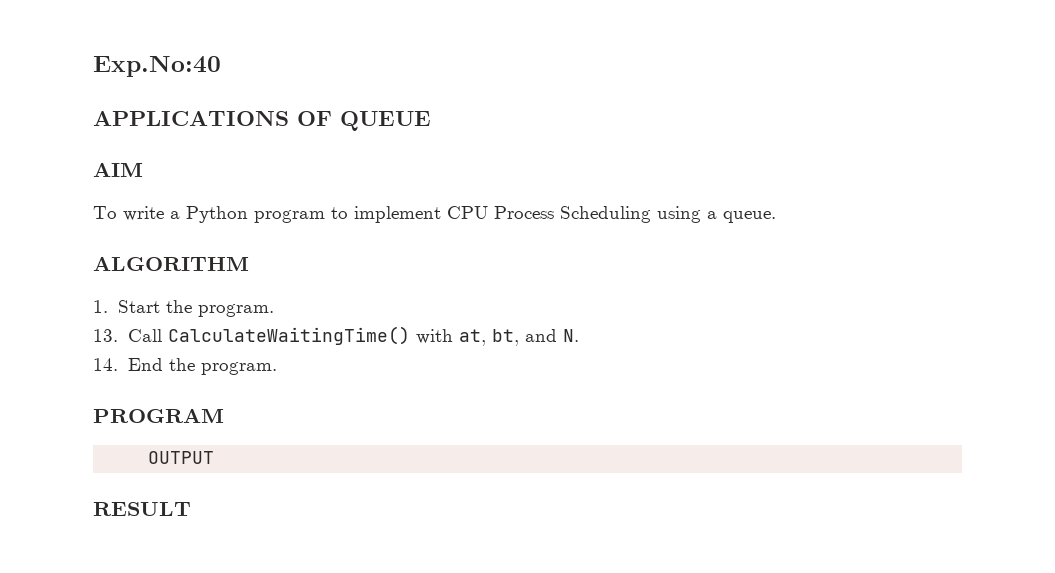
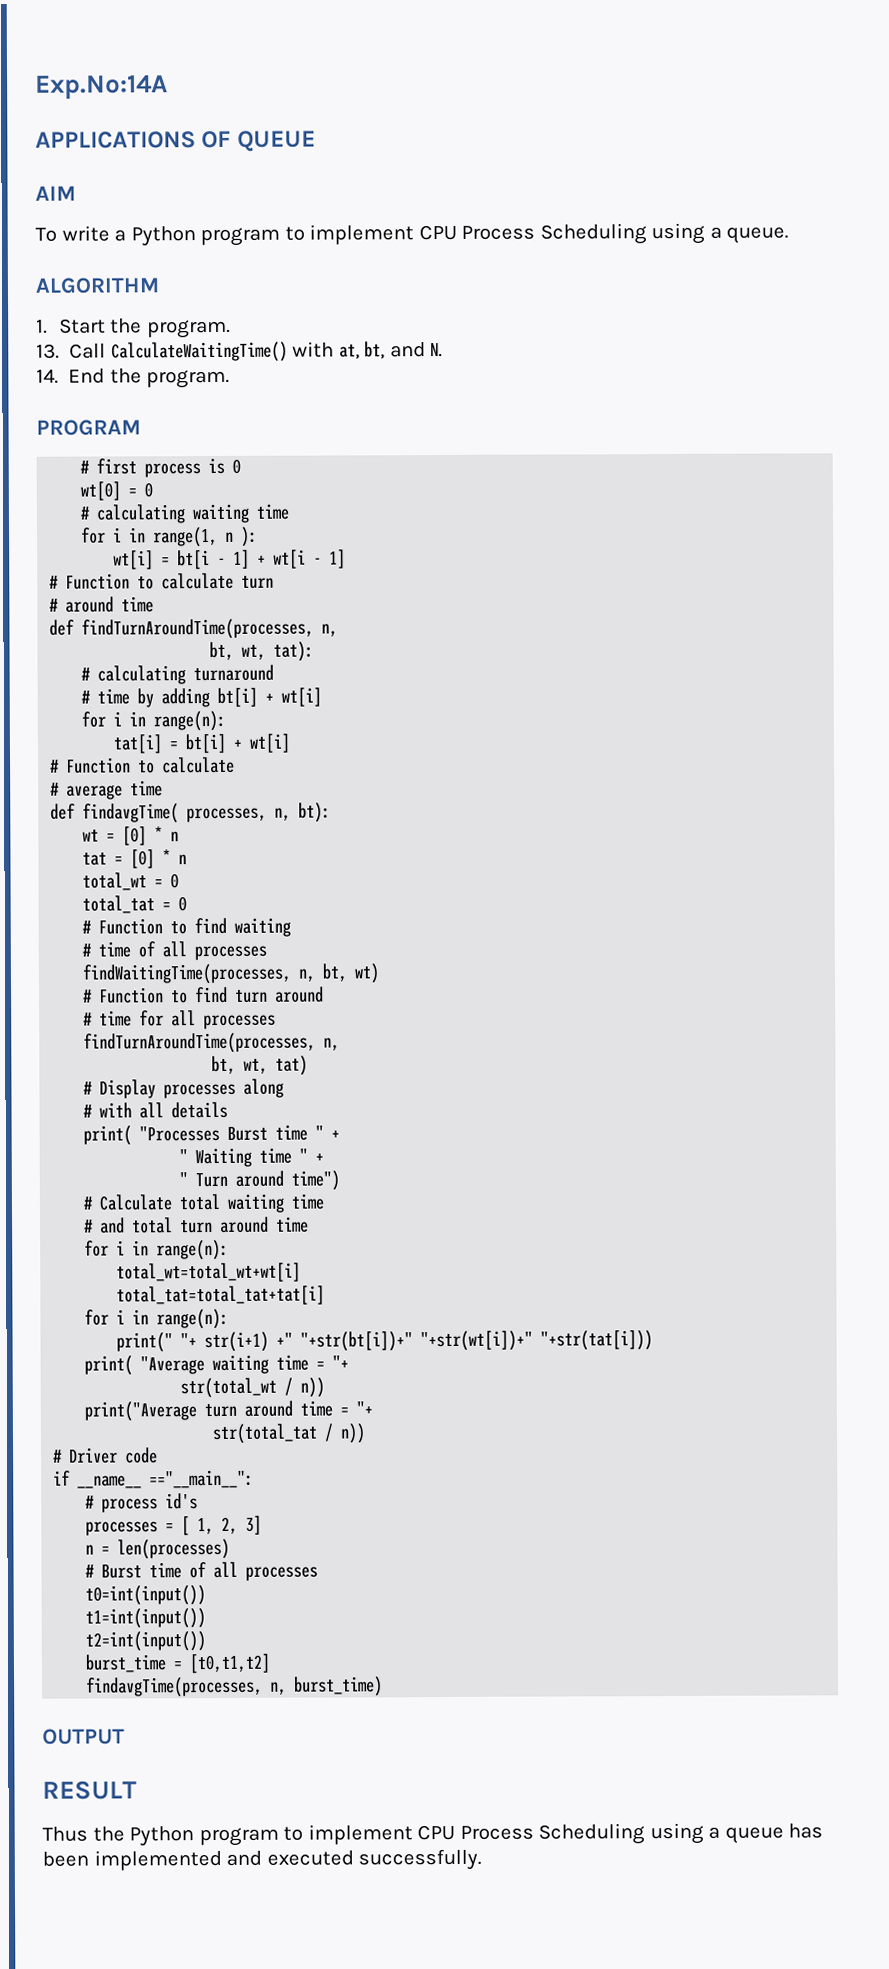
[93,55,221,77] Exp.No:40 -> [35,74,168,100] Exp.No:14A
[148,451,215,464] [93,502,191,516] OUTPUT // RESULT -> [80,457,242,478] [80,481,154,501] [80,503,290,524] [81,526,259,548] [113,549,347,570] [49,572,275,590] [49,596,155,613] [49,618,339,640] [209,641,315,662] [81,664,275,685] [81,687,323,708] [81,710,227,732] [113,733,291,754] [50,756,236,774] [50,780,164,800] [50,802,332,824] [82,826,180,846] [82,849,188,869] [82,872,180,891] [82,895,188,914] [82,917,292,937] [82,941,268,961] [82,963,380,985] [83,986,325,1004] [83,1010,277,1030] [83,1032,341,1054] [211,1055,309,1076] [83,1078,285,1099] [83,1101,229,1119] [83,1124,341,1146] [179,1147,325,1168] [179,1170,341,1191] [83,1193,325,1213] [84,1216,310,1234] [84,1239,230,1261] [116,1262,302,1283] [116,1285,326,1306] [84,1308,230,1330] [116,1330,654,1353] [84,1354,350,1376] [180,1377,326,1399] [84,1400,374,1422] [212,1423,367,1445] [53,1447,159,1464] [53,1469,255,1489] [85,1493,199,1513] [85,1515,263,1536] [85,1538,231,1560] [85,1561,319,1581] [85,1585,207,1606] [85,1608,207,1629] [85,1631,207,1652] [85,1653,272,1674] [86,1676,384,1698] [42,1728,125,1745] [42,1780,137,1800] [42,1822,824,1847] [42,1848,483,1871] # first process is 0 // wt[0] = 0 // # calculating waiting time // for i in range(1, n ): // wt[i] = bt[i - 1] + wt[i - 1] // # Function to calculate turn // # around time // def findTurnAroundTime(processes, n, // bt, wt, tat): // # calculating turnaround // # time by adding bt[i] + wt[i] // for i in range(n): // tat[i] = bt[i] + wt[i] // # Function to calculate // # average time // def findavgTime( processes, n, bt): // wt = [0] * n // tat = [0] * n // total_wt = 0 // total_tat = 0 // # Function to find waiting // # time of all processes // findWaitingTime(processes, n, bt, wt) // # Function to find turn around // # time for all processes // findTurnAroundTime(processes, n, // bt, wt, tat) // # Display processes along // # with all details // print( "Processes Burst time " + // " Waiting time " + // " Turn around time") // # Calculate total waiting time // # and total turn around time // for i in range(n): // total_wt=total_wt+wt[i] // total_tat=total_tat+tat[i] // for i in range(n): // print(" "+ str(i+1) +" "+str(bt[i])+" "+str(wt[i])+" "+str(tat[i])) // print( "Average waiting time = "+ // str(total_wt / n)) // print("Average turn around time = "+ // str(total_tat / n)) // # Driver code // if __name__ =="__main__": // # process id's // processes = [ 1, 2, 3] // n = len(processes) // # Burst time of all processes // t0=int(input()) // t1=int(input()) // t2=int(input()) // burst_time = [t0,t1,t2] // findavgTime(processes, n, burst_time) // OUTPUT // RESULT // Thus the Python program to implement CPU Process Scheduling using a queue has been implemented and executed successfully.

